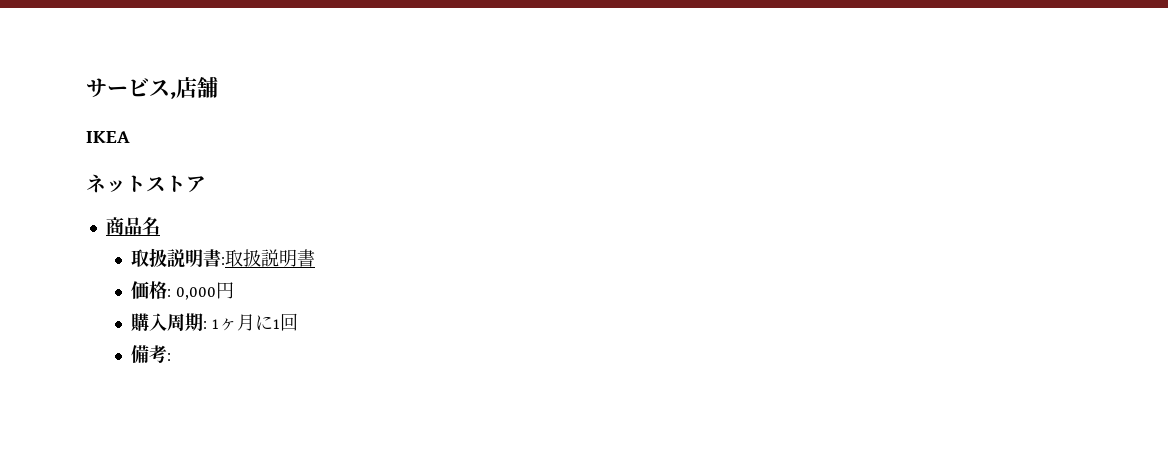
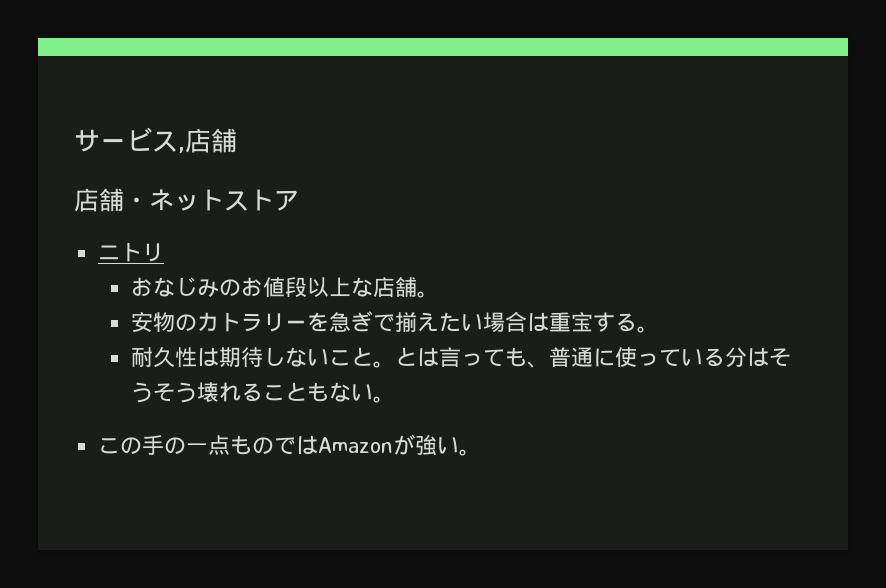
[86,131,130,143] IKEA // -> [74,188,149,212] 店舗・
[105,217,160,235] [130,248,315,268] [130,281,234,300] [130,313,298,332] [130,345,171,363] 商品名 // 取扱説明書:取扱説明書 // 価格: 0,000円 // 購入周期: 1ヶ月に1回 // 備考: -> [98,242,165,262] [130,277,439,298] [130,311,659,333] [130,347,791,368] [130,382,395,403] [98,434,482,456] ニトリ // おなじみのお値段以上な店舗。 // 安物のカトラリーを急ぎで揃えたい場合は重宝する。 // 耐久性は期待しないこと。とは言っても、普通に使っている分はそうそう壊れることもない。 // この手の一点ものではAmazonが強い。

